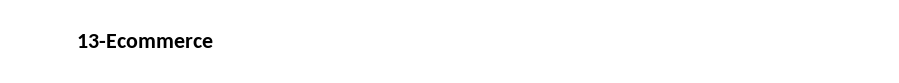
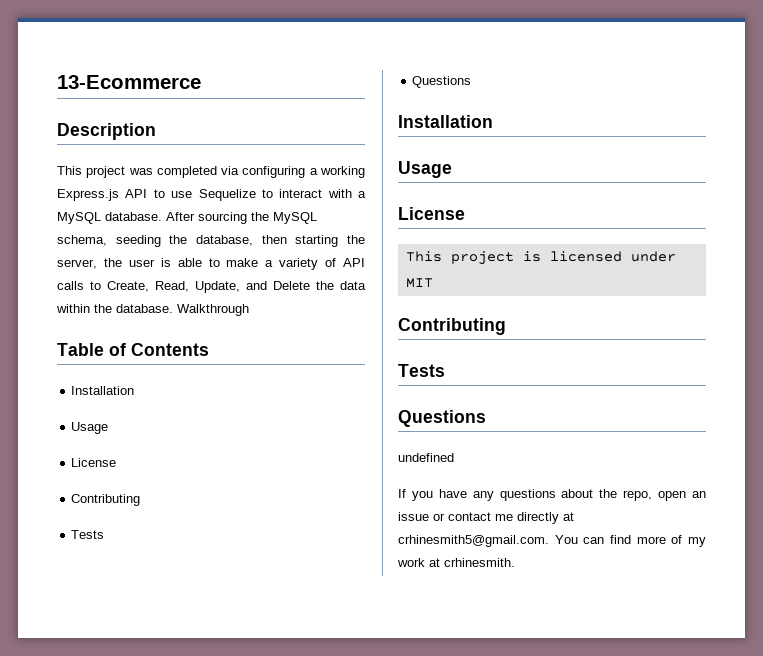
(213, 41) none -> [57,123,156,140] [57,166,365,178] [57,189,366,201] [57,212,317,224] [57,235,365,247] [57,258,365,270] [57,281,366,293] [56,304,249,316] [57,343,209,356] [71,386,135,395] [71,422,109,434] [71,458,117,467] [71,494,141,506] [71,530,105,539] [412,76,472,88] [398,115,493,128] [398,161,452,178] [398,207,465,220] [405,251,676,265] [405,278,433,288] [398,318,506,335] [398,364,445,377] [398,410,486,427] [398,453,454,462] [398,489,706,501] [398,512,574,524] [398,535,706,547] [397,558,515,567] // Description // This project was completed via configuring a working Express.js API to use Sequelize to interact with a MySQL database. After sourcing the MySQL schema, seeding the database, then starting the server, the user is able to make a variety of API calls to Create, Read, Update, and Delete the data within the database. Walkthrough // Table of Contents // Installation // Usage // License // Contributing // Tests // Questions // Installation // Usage // License // This project is licensed under MIT // Contributing // Tests // Questions // undefined // If you have any questions about the repo, open an issue or contact me directly at crhinesmith5@gmail.com. You can find more of my work at crhinesmith.

